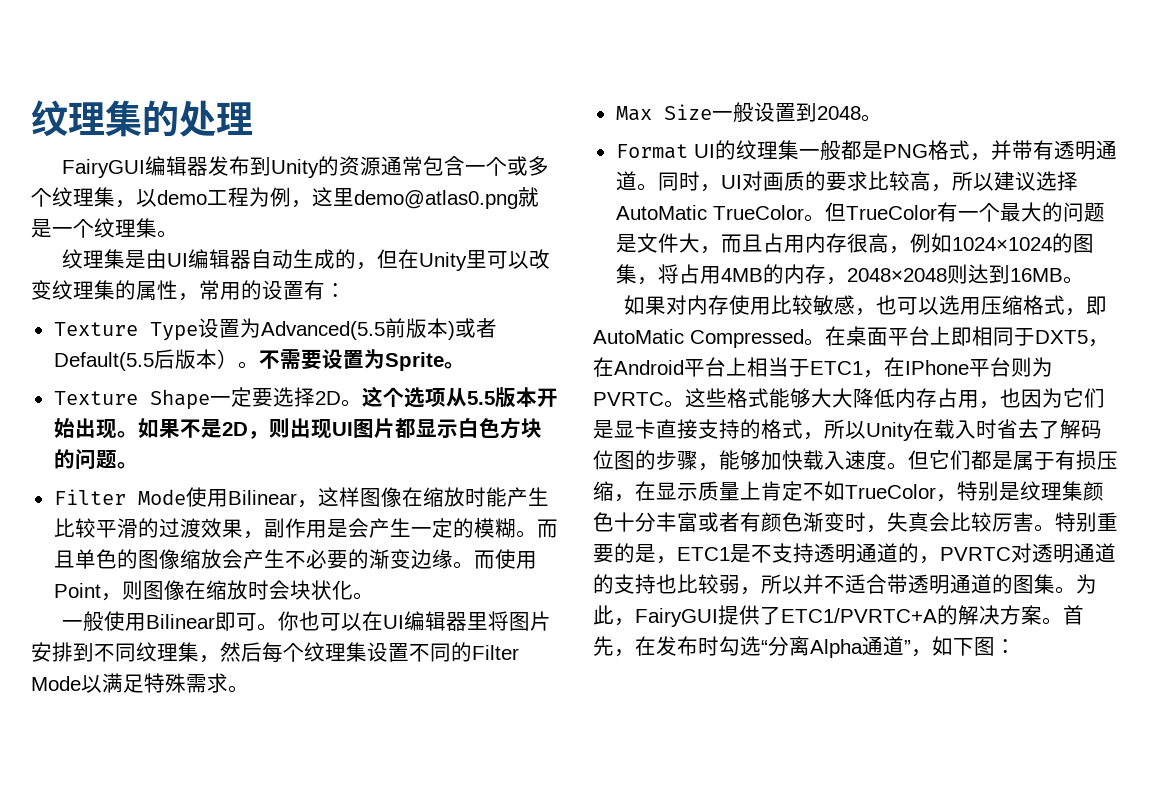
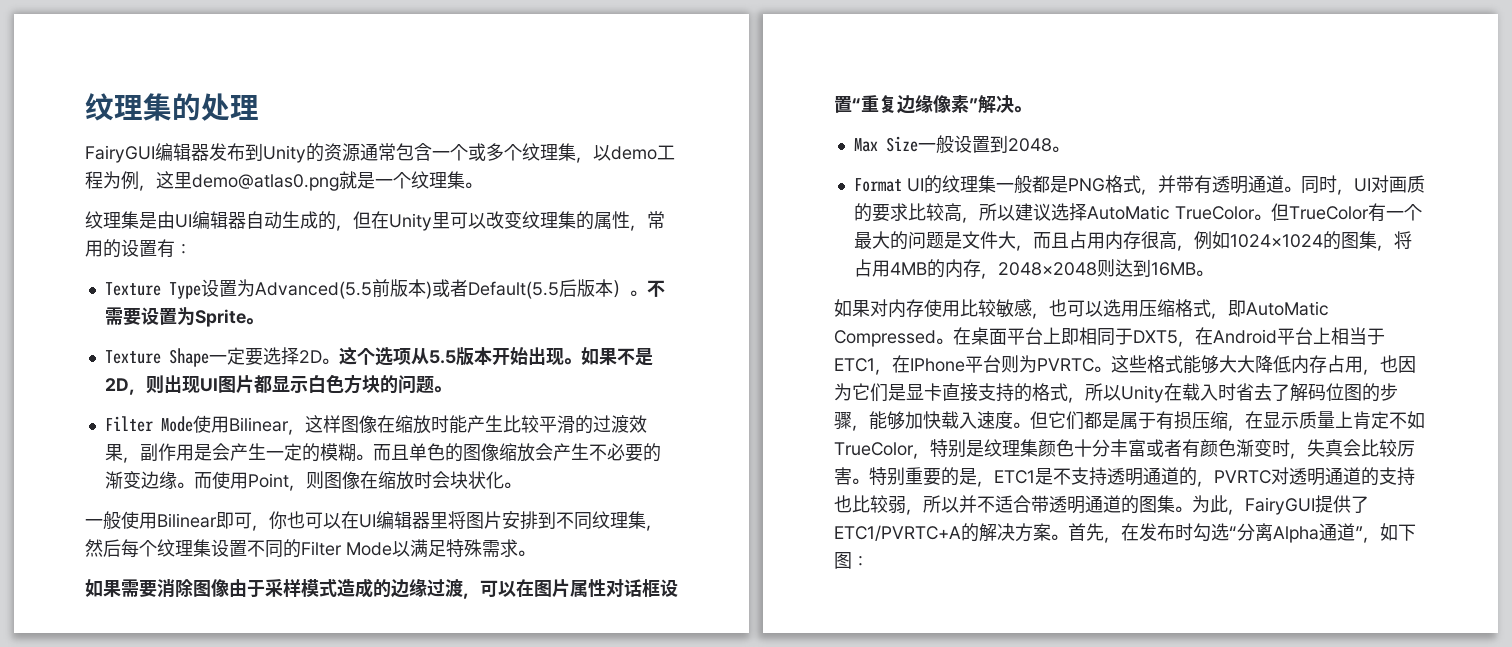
[257,623,279,631] 。 -> [252,525,269,531] ，
(249, 689) none -> [85,578,678,599] [834,95,1031,114] // 如果需要消除图像由于采样模式造成的边缘过渡，可以在图片属性对话框设置“重复边缘像素”解决。

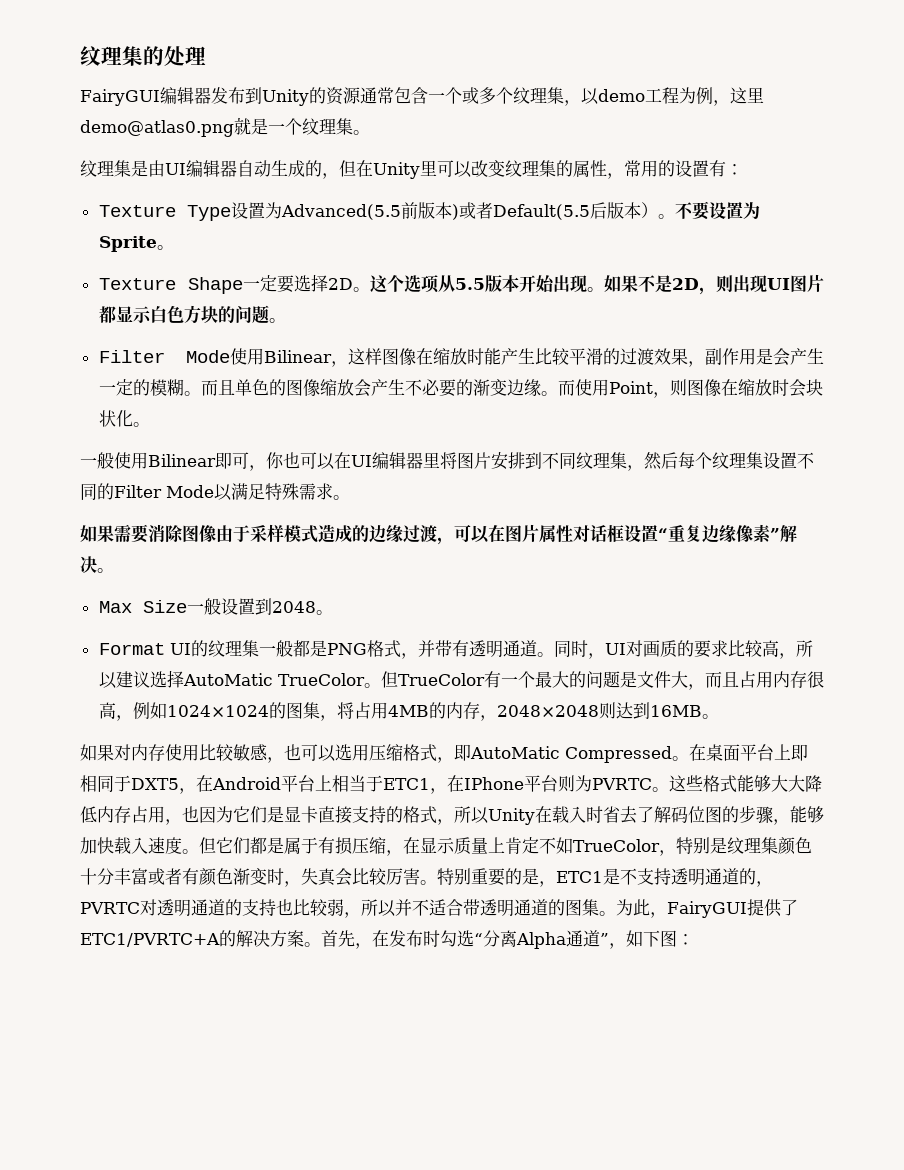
[104,307,123,325] 需 -> (693, 210) none

